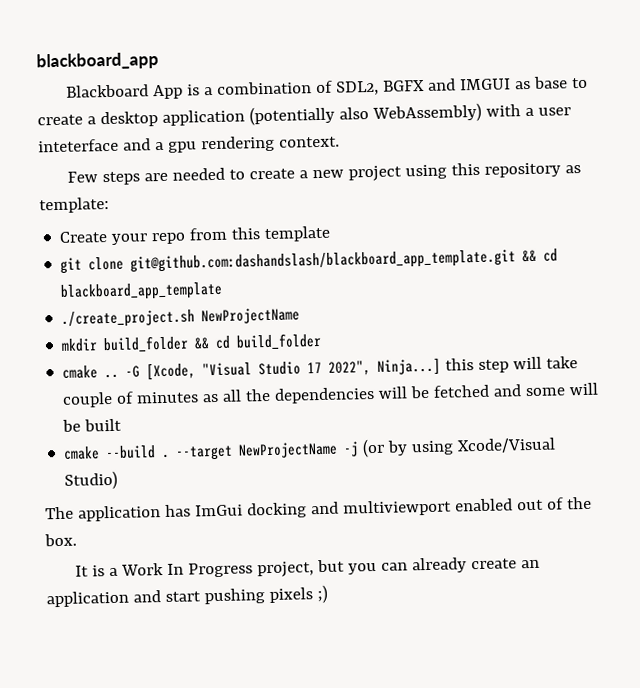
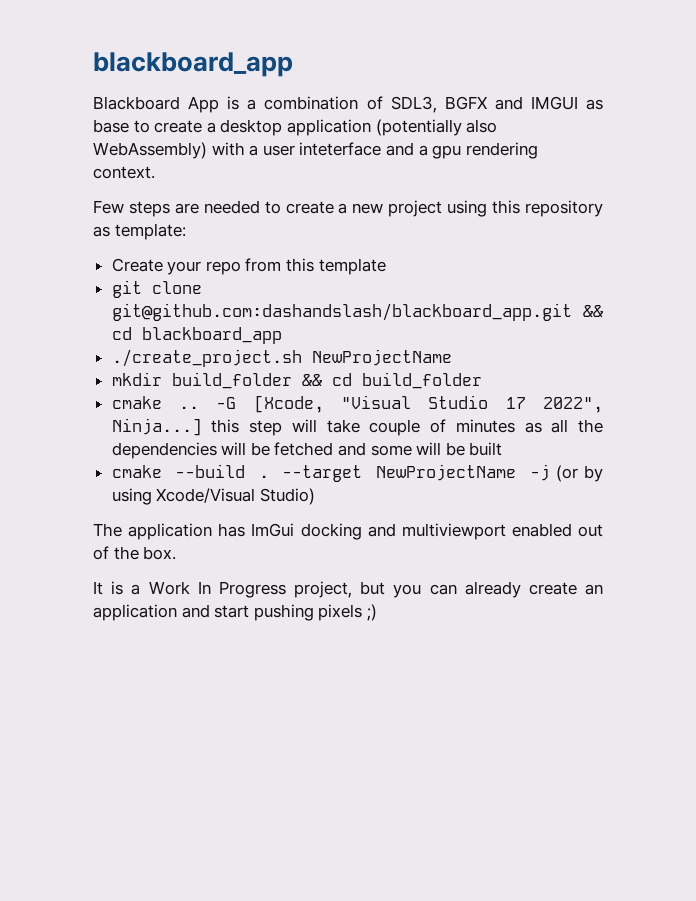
[336,80,380,96] SDL2, -> [390,96,437,113] SDL3,
[130,248,559,273] [60,281,224,301] git@github.com:dashandslash/blackboard_app_template.git && cd blackboard_app_template -> [111,303,603,321] [111,327,282,344] git@github.com:dashandslash/blackboard_app.git && cd blackboard_app

